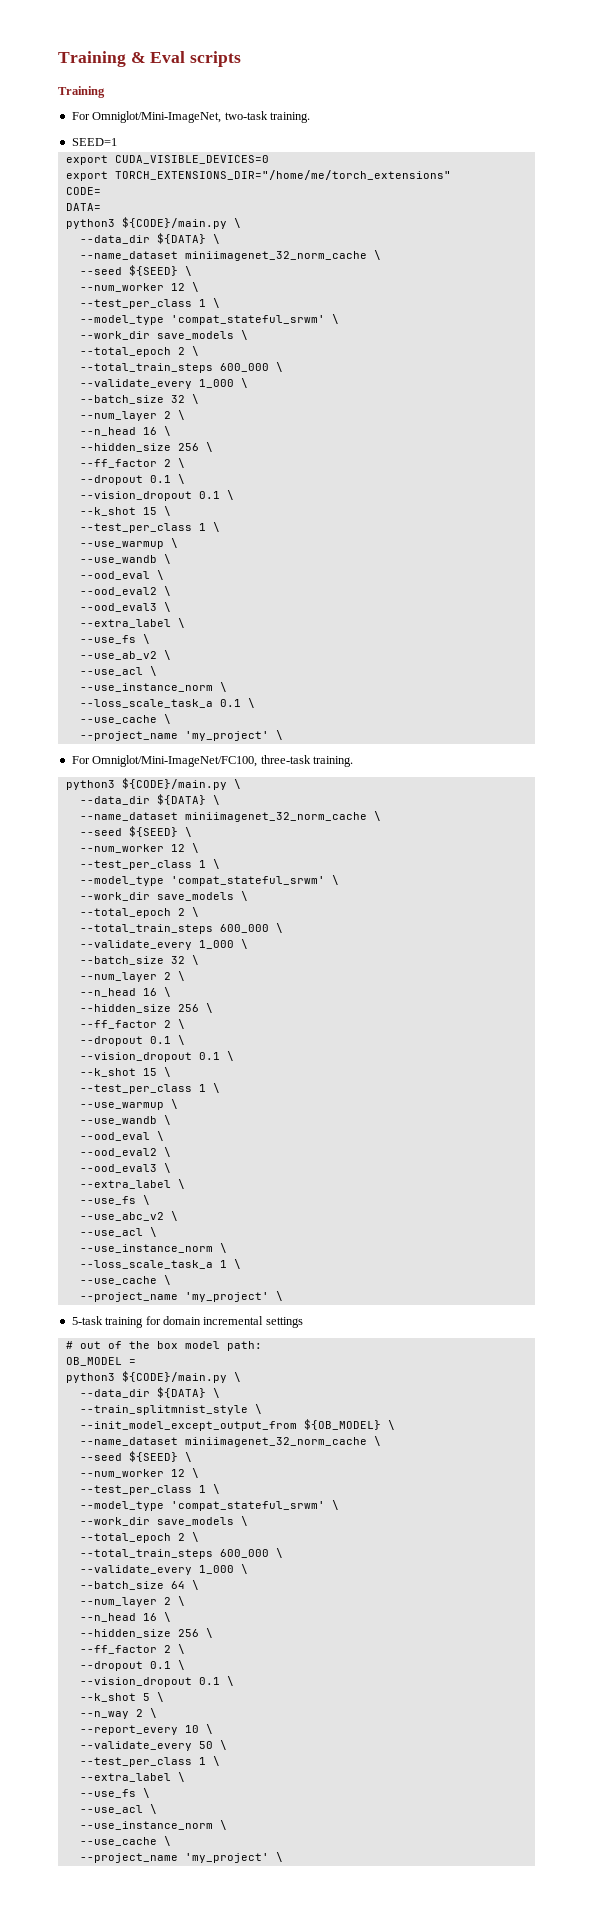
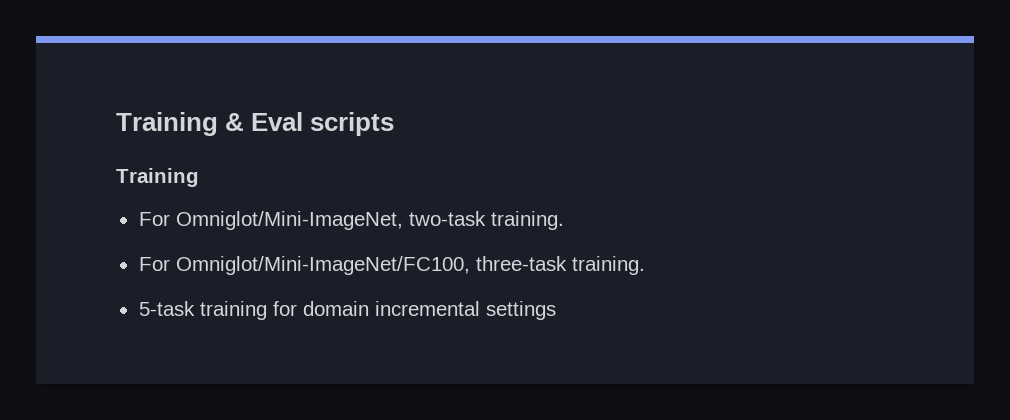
[71,138,117,146] [65,155,269,165] [65,170,451,181] [65,187,101,195] [65,203,101,211] [65,217,241,229] [79,233,220,244] [79,250,381,261] [79,265,192,276] [79,282,199,292] [79,298,220,309] [79,314,339,325] [79,330,248,340] [79,346,199,357] [79,362,283,373] [79,378,248,389] [79,394,199,404] [79,410,185,421] [79,426,171,436] [79,442,213,452] [79,458,185,468] [79,474,185,485] [79,490,234,501] [79,506,171,516] [79,522,220,533] [79,538,178,549] [79,554,171,564] [79,570,164,580] [79,586,171,596] [79,602,171,612] [79,618,185,628] [79,634,150,644] [79,650,171,660] [79,666,157,676] [79,682,227,692] [79,698,255,708] [79,714,171,724] [79,730,283,741] [71,755,353,767] [65,778,241,790] [79,794,220,805] [79,811,381,822] [79,826,192,837] [79,843,199,853] [79,859,220,870] [79,875,339,886] [79,891,248,901] [79,907,199,918] [79,923,283,934] [79,939,248,950] [79,955,199,965] [79,971,185,982] [79,987,171,997] [79,1003,213,1013] [79,1019,185,1029] [79,1035,185,1046] [79,1051,234,1062] [79,1067,171,1077] [79,1083,220,1094] [79,1099,178,1110] [79,1115,171,1125] [79,1131,164,1141] [79,1147,171,1157] [79,1163,171,1173] [79,1179,185,1189] [79,1195,150,1205] [79,1211,178,1221] [79,1227,157,1237] [79,1243,227,1253] [79,1259,241,1269] [79,1275,171,1285] [79,1291,283,1302] SEED=1 // export CUDA_VISIBLE_DEVICES=0 // export TORCH_EXTENSIONS_DIR="/home/me/torch_extensions" // CODE= // DATA= // python3 ${CODE}/main.py \ // --data_dir ${DATA} \ // --name_dataset miniimagenet_32_norm_cache \ // --seed ${SEED} \ // --num_worker 12 \ // --test_per_class 1 \ // --model_type 'compat_stateful_srwm' \ // --work_dir save_models \ // --total_epoch 2 \ // --total_train_steps 600_000 \ // --validate_every 1_000 \ // --batch_size 32 \ // --num_layer 2 \ // --n_head 16 \ // --hidden_size 256 \ // --ff_factor 2 \ // --dropout 0.1 \ // --vision_dropout 0.1 \ // --k_shot 15 \ // --test_per_class 1 \ // --use_warmup \ // --use_wandb \ // --ood_eval \ // --ood_eval2 \ // --ood_eval3 \ // --extra_label \ // --use_fs \ // --use_ab_v2 \ // --use_acl \ // --use_instance_norm \ // --loss_scale_task_a 0.1 \ // --use_cache \ // --project_name 'my_project' \ // For Omniglot/Mini-ImageNet/FC100, three-task training. // python3 ${CODE}/main.py \ // --data_dir ${DATA} \ // --name_dataset miniimagenet_32_norm_cache \ // --seed ${SEED} \ // --num_worker 12 \ // --test_per_class 1 \ // --model_type 'compat_stateful_srwm' \ // --work_dir save_models \ // --total_epoch 2 \ // --total_train_steps 600_000 \ // --validate_every 1_000 \ // --batch_size 32 \ // --num_layer 2 \ // --n_head 16 \ // --hidden_size 256 \ // --ff_factor 2 \ // --dropout 0.1 \ // --vision_dropout 0.1 \ // --k_shot 15 \ // --test_per_class 1 \ // --use_warmup \ // --use_wandb \ // --ood_eval \ // --ood_eval2 \ // --ood_eval3 \ // --extra_label \ // --use_fs \ // --use_abc_v2 \ // --use_acl \ // --use_instance_norm \ // --loss_scale_task_a 1 \ // --use_cache \ // --project_name 'my_project' \ -> [138,256,645,275] For Omniglot/Mini-ImageNet/FC100, three-task training.
[65,1341,262,1351] [65,1357,136,1366] [65,1371,241,1383] [79,1387,220,1398] [79,1404,262,1415] [79,1419,395,1431] [79,1436,381,1447] [79,1451,192,1462] [79,1468,199,1478] [79,1484,220,1495] [79,1500,339,1511] [79,1516,248,1526] [79,1532,199,1543] [79,1548,283,1559] [79,1564,248,1575] [79,1580,199,1590] [79,1596,185,1607] [79,1612,171,1622] [79,1628,213,1638] [79,1644,185,1654] [79,1660,185,1671] [79,1676,234,1687] [79,1692,164,1702] [79,1708,157,1719] [79,1724,213,1735] [79,1740,227,1751] [79,1756,220,1767] [79,1772,185,1782] [79,1788,150,1798] [79,1804,157,1814] [79,1820,227,1830] [79,1836,171,1846] [79,1852,283,1863] // # out of the box model path: // OB_MODEL = // python3 ${CODE}/main.py \ // --data_dir ${DATA} \ // --train_splitmnist_style \ // --init_model_except_output_from ${OB_MODEL} \ // --name_dataset miniimagenet_32_norm_cache \ // --seed ${SEED} \ // --num_worker 12 \ // --test_per_class 1 \ // --model_type 'compat_stateful_srwm' \ // --work_dir save_models \ // --total_epoch 2 \ // --total_train_steps 600_000 \ // --validate_every 1_000 \ // --batch_size 64 \ // --num_layer 2 \ // --n_head 16 \ // --hidden_size 256 \ // --ff_factor 2 \ // --dropout 0.1 \ // --vision_dropout 0.1 \ // --k_shot 5 \ // --n_way 2 \ // --report_every 10 \ // --validate_every 50 \ // --test_per_class 1 \ // --extra_label \ // --use_fs \ // --use_acl \ // --use_instance_norm \ // --use_cache \ // --project_name 'my_project' \ -> (556, 310) none

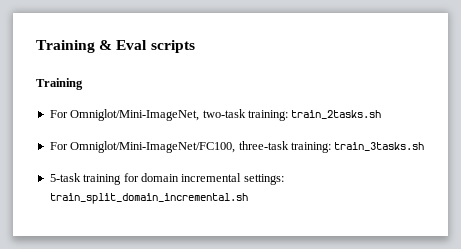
[490,211,564,230] training. -> [247,110,382,121] training: train_2tasks.sh
[571,256,645,275] training. -> [290,142,425,153] training: train_3tasks.sh
[485,301,556,320] settings -> [243,174,284,185] [49,193,248,204] settings: train_split_domain_incremental.sh

